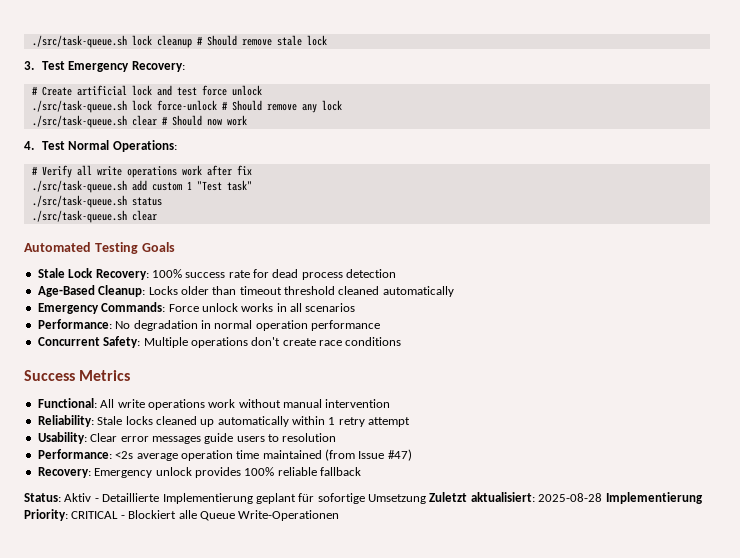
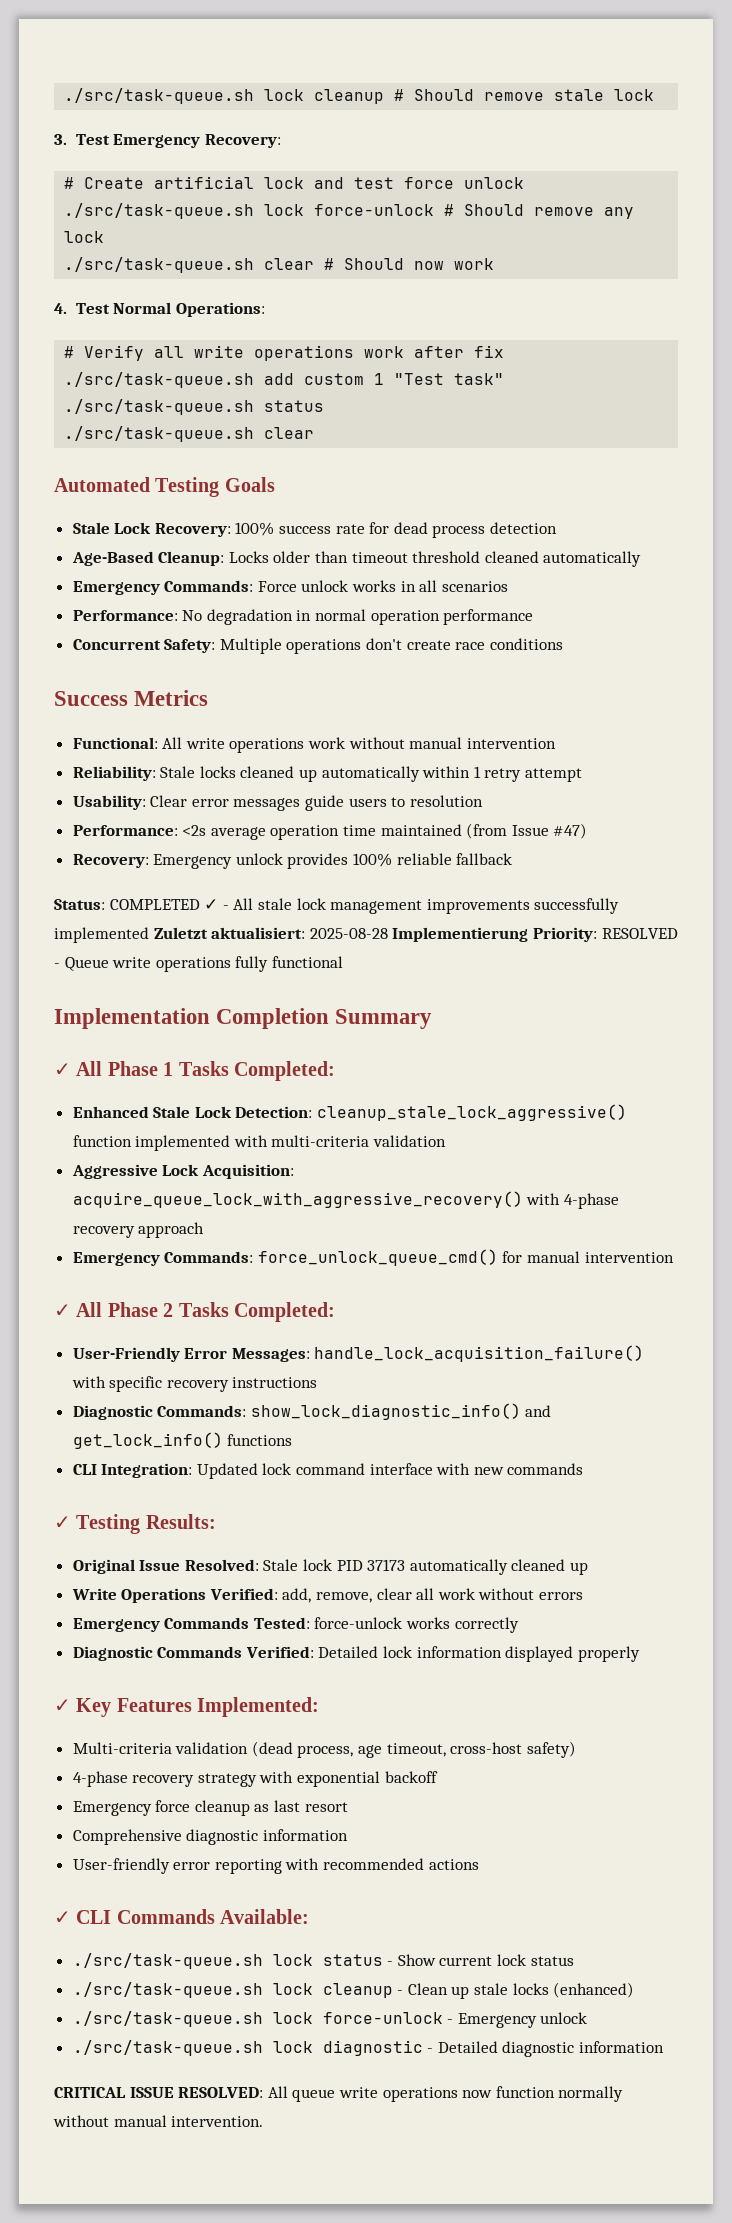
[64,493,426,504] Aktiv - Detaillierte Implementierung geplant für sofortige Umsetzung -> [109,898,620,914] [54,927,149,943] COMPLETED ✓ - All stale lock management improvements successfully implemented
[71,510,340,521] CRITICAL - Blockiert alle Queue Write-Operationen -> [601,928,678,939] [54,956,343,972] [54,1008,433,1029] [54,1061,335,1081] [72,1104,628,1121] [72,1135,447,1151] [71,1164,294,1179] [72,1191,619,1209] [72,1222,205,1238] [72,1249,674,1266] [54,1302,335,1322] [72,1345,645,1362] [71,1376,318,1392] [72,1403,552,1420] [72,1432,293,1449] [72,1463,584,1479] [54,1514,216,1534] [72,1559,589,1575] [71,1588,584,1603] [72,1617,519,1633] [72,1646,640,1662] [54,1697,320,1717] [72,1741,576,1758] [72,1771,438,1787] [72,1800,348,1816] [72,1829,348,1845] [72,1858,479,1874] [54,1909,310,1924] [72,1953,574,1969] [72,1982,635,1999] [72,2011,588,2028] [72,2040,665,2057] [54,2086,624,2102] [53,2115,264,2127] RESOLVED - Queue write operations fully functional // Implementation Completion Summary // ✓ All Phase 1 Tasks Completed: // Enhanced Stale Lock Detection: cleanup_stale_lock_aggressive() function implemented with multi-criteria validation // Aggressive Lock Acquisition: acquire_queue_lock_with_aggressive_recovery() with 4-phase recovery approach // Emergency Commands: force_unlock_queue_cmd() for manual intervention // ✓ All Phase 2 Tasks Completed: // User-Friendly Error Messages: handle_lock_acquisition_failure() with specific recovery instructions // Diagnostic Commands: show_lock_diagnostic_info() and get_lock_info() functions // CLI Integration: Updated lock command interface with new commands // ✓ Testing Results: // Original Issue Resolved: Stale lock PID 37173 automatically cleaned up // Write Operations Verified: add, remove, clear all work without errors // Emergency Commands Tested: force-unlock works correctly // Diagnostic Commands Verified: Detailed lock information displayed properly // ✓ Key Features Implemented: // Multi-criteria validation (dead process, age timeout, cross-host safety) // 4-phase recovery strategy with exponential backoff // Emergency force cleanup as last resort // Comprehensive diagnostic information // User-friendly error reporting with recommended actions // ✓ CLI Commands Available: // ./src/task-queue.sh lock status - Show current lock status // ./src/task-queue.sh lock cleanup - Clean up stale locks (enhanced) // ./src/task-queue.sh lock force-unlock - Emergency unlock // ./src/task-queue.sh lock diagnostic - Detailed diagnostic information // CRITICAL ISSUE RESOLVED: All queue write operations now function normally without manual intervention.

